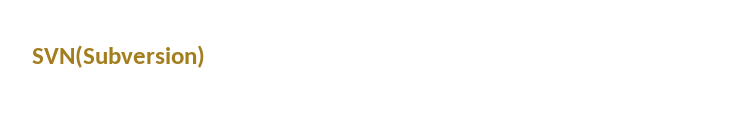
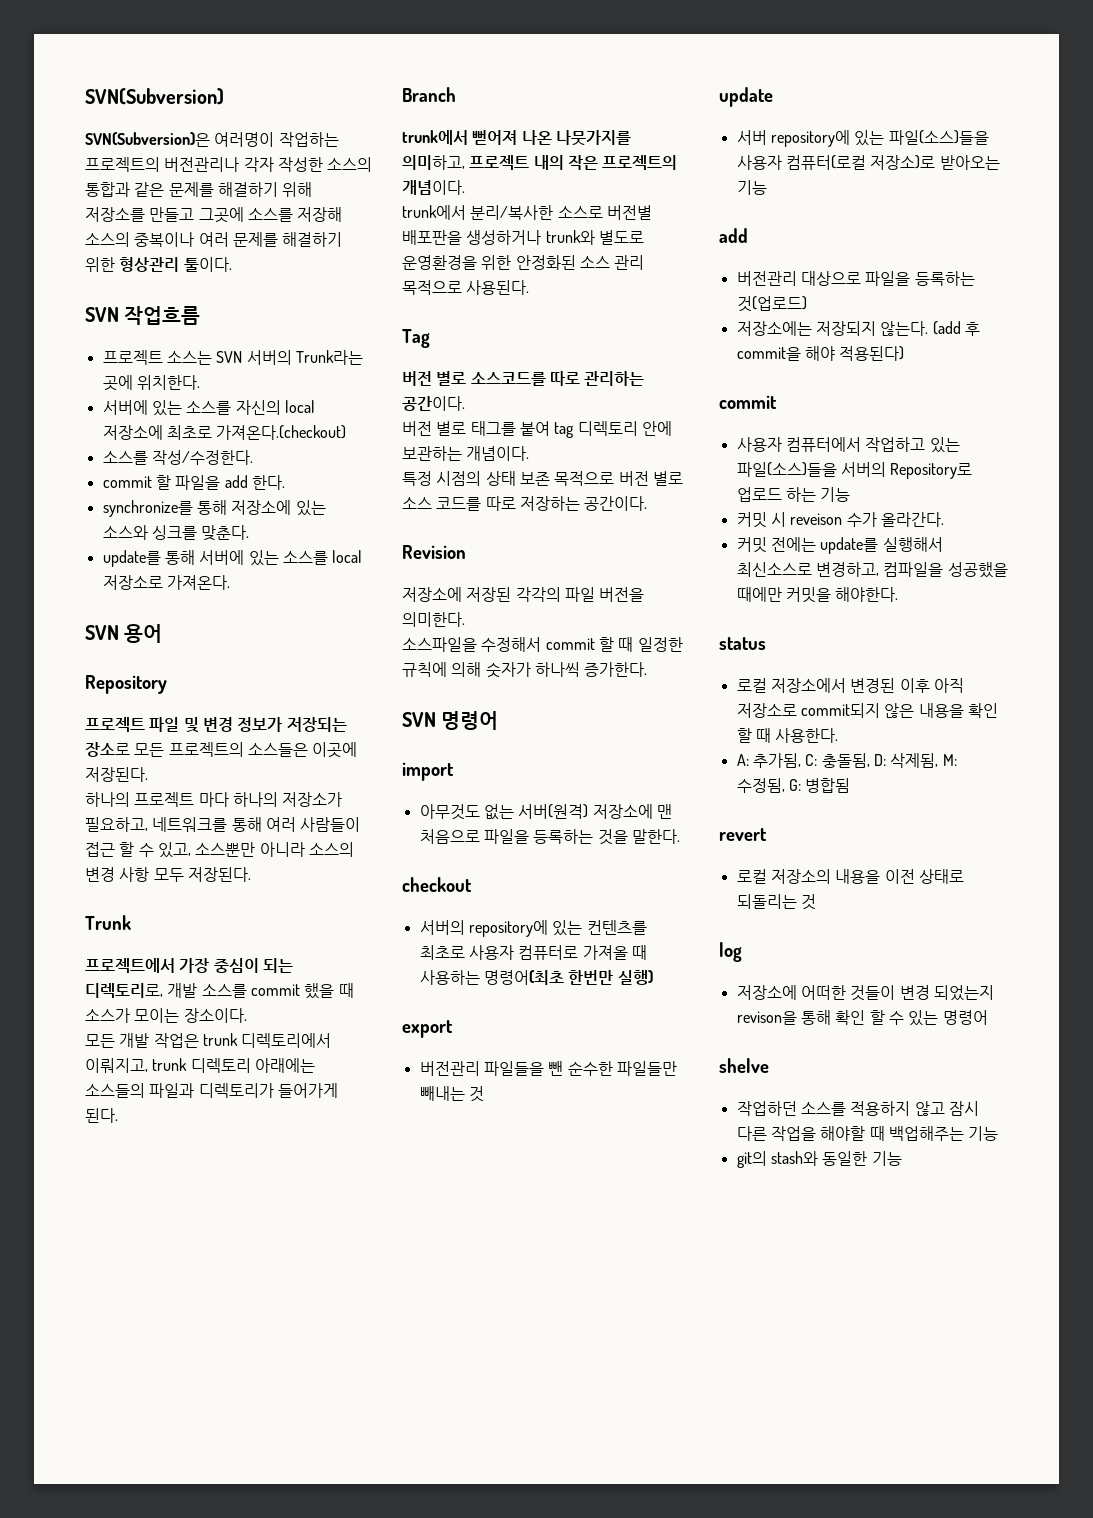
(205, 56) none -> [85,132,339,147] [85,157,373,172] [85,182,313,197] [85,207,343,223] [85,232,343,247] [85,257,232,272] [85,306,201,325] [102,350,363,365] [102,375,200,391] [102,400,315,416] [102,425,347,440] [102,450,253,465] [102,475,285,490] [102,500,326,517] [102,525,250,541] [102,550,363,567] [102,575,230,590] [85,624,163,643] [85,675,167,694] [85,717,347,733] [85,742,358,758] [85,767,148,782] [85,792,343,807] [85,817,361,832] [85,842,354,858] [85,867,251,882] [85,915,131,930] [85,958,293,973] [85,983,354,999] [85,1008,247,1023] [85,1033,332,1048] [85,1058,315,1073] [85,1083,338,1098] [85,1108,118,1123] [402,87,456,102] [402,130,631,146] [402,155,678,170] [402,180,465,195] [402,205,652,220] [402,230,644,245] [402,255,645,270] [402,280,530,295] [402,329,430,348] [402,371,645,386] [402,396,465,411] [402,421,672,438] [402,446,530,461] [402,471,683,486] [402,496,648,511] [402,545,466,559] [402,587,645,602] [402,612,465,627] [402,637,683,652] [402,662,648,678] [402,711,499,730] [402,762,454,781] [419,804,672,820] [419,829,680,845] [402,877,472,892] [419,920,647,937] [419,945,647,960] [419,970,653,985] [402,1020,453,1038] [419,1061,677,1076] [419,1086,484,1102] [719,87,773,107] [736,130,989,147] [736,155,1000,170] [736,180,767,195] [719,228,748,243] [736,271,975,286] [736,296,807,312] [736,321,980,336] [736,346,905,361] [719,395,777,409] [736,437,960,453] [736,462,973,479] [736,487,851,502] [736,512,944,528] [736,537,943,554] [736,562,1008,578] [736,587,899,603] [719,637,766,650] [736,678,964,693] [736,703,998,718] [736,728,839,743] [736,753,957,768] [736,778,851,793] [719,828,767,841] [736,869,964,884] [736,894,816,910] [719,942,742,962] [736,985,994,1001] [736,1010,988,1026] [719,1058,769,1073] [736,1101,979,1116] [736,1126,999,1141] [736,1151,902,1168] // SVN(Subversion)은 여러명이 작업하는 프로젝트의 버전관리나 각자 작성한 소스의 통합과 같은 문제를 해결하기 위해 저장소를 만들고 그곳에 소스를 저장해 소스의 중복이나 여러 문제를 해결하기 위한 형상관리 툴이다. // SVN 작업흐름 // 프로젝트 소스는 SVN 서버의 Trunk라는 곳에 위치한다. // 서버에 있는 소스를 자신의 local 저장소에 최초로 가져온다.(checkout) // 소스를 작성/수정한다. // commit 할 파일을 add 한다. // synchronize를 통해 저장소에 있는 소스와 싱크를 맞춘다. // update를 통해 서버에 있는 소스를 local 저장소로 가져온다. // SVN 용어 // Repository // 프로젝트 파일 및 변경 정보가 저장되는 장소로 모든 프로젝트의 소스들은 이곳에 저장된다. // 하나의 프로젝트 마다 하나의 저장소가 필요하고, 네트워크를 통해 여러 사람들이 접근 할 수 있고, 소스뿐만 아니라 소스의 변경 사항 모두 저장된다. // Trunk // 프로젝트에서 가장 중심이 되는 디렉토리로, 개발 소스를 commit 했을 때 소스가 모이는 장소이다. // 모든 개발 작업은 trunk 디렉토리에서 이뤄지고, trunk 디렉토리 아래에는 소스들의 파일과 디렉토리가 들어가게 된다. // Branch // trunk에서 뻗어져 나온 나뭇가지를 의미하고, 프로젝트 내의 작은 프로젝트의 개념이다. // trunk에서 분리/복사한 소스로 버전별 배포판을 생성하거나 trunk와 별도로 운영환경을 위한 안정화된 소스 관리 목적으로 사용된다. // Tag // 버전 별로 소스코드를 따로 관리하는 공간이다. // 버전 별로 태그를 붙여 tag 디렉토리 안에 보관하는 개념이다. // 특정 시점의 상태 보존 목적으로 버전 별로 소스 코드를 따로 저장하는 공간이다. // Revision // 저장소에 저장된 각각의 파일 버전을 의미한다. // 소스파일을 수정해서 commit 할 때 일정한 규칙에 의해 숫자가 하나씩 증가한다. // SVN 명령어 // import // 아무것도 없는 서버(원격) 저장소에 맨 처음으로 파일을 등록하는 것을 말한다. // checkout // 서버의 repository에 있는 컨텐츠를 최초로 사용자 컴퓨터로 가져올 때 사용하는 명령어(최초 한번만 실행) // export // 버전관리 파일들을 뺀 순수한 파일들만 빼내는 것 // update // 서버 repository에 있는 파일(소스)들을 사용자 컴퓨터(로컬 저장소)로 받아오는 기능 // add // 버전관리 대상으로 파일을 등록하는 것(업로드) // 저장소에는 저장되지 않는다. (add 후 commit을 해야 적용된다) // commit // 사용자 컴퓨터에서 작업하고 있는 파일(소스)들을 서버의 Repository로 업로드 하는 기능 // 커밋 시 reveison 수가 올라간다. // 커밋 전에는 update를 실행해서 최신소스로 변경하고, 컴파일을 성공했을 때에만 커밋을 해야한다. // status // 로컬 저장소에서 변경된 이후 아직 저장소로 commit되지 않은 내용을 확인 할 때 사용한다. // A: 추가됨, C: 충돌됨, D: 삭제됨, M: 수정됨, G: 병합됨 // revert // 로컬 저장소의 내용을 이전 상태로 되돌리는 것 // log // 저장소에 어떠한 것들이 변경 되었는지 revison을 통해 확인 할 수 있는 명령어 // shelve // 작업하던 소스를 적용하지 않고 잠시 다른 작업을 해야할 때 백업해주는 기능 // git의 stash와 동일한 기능

